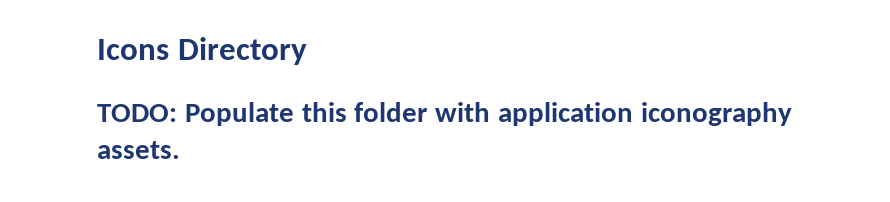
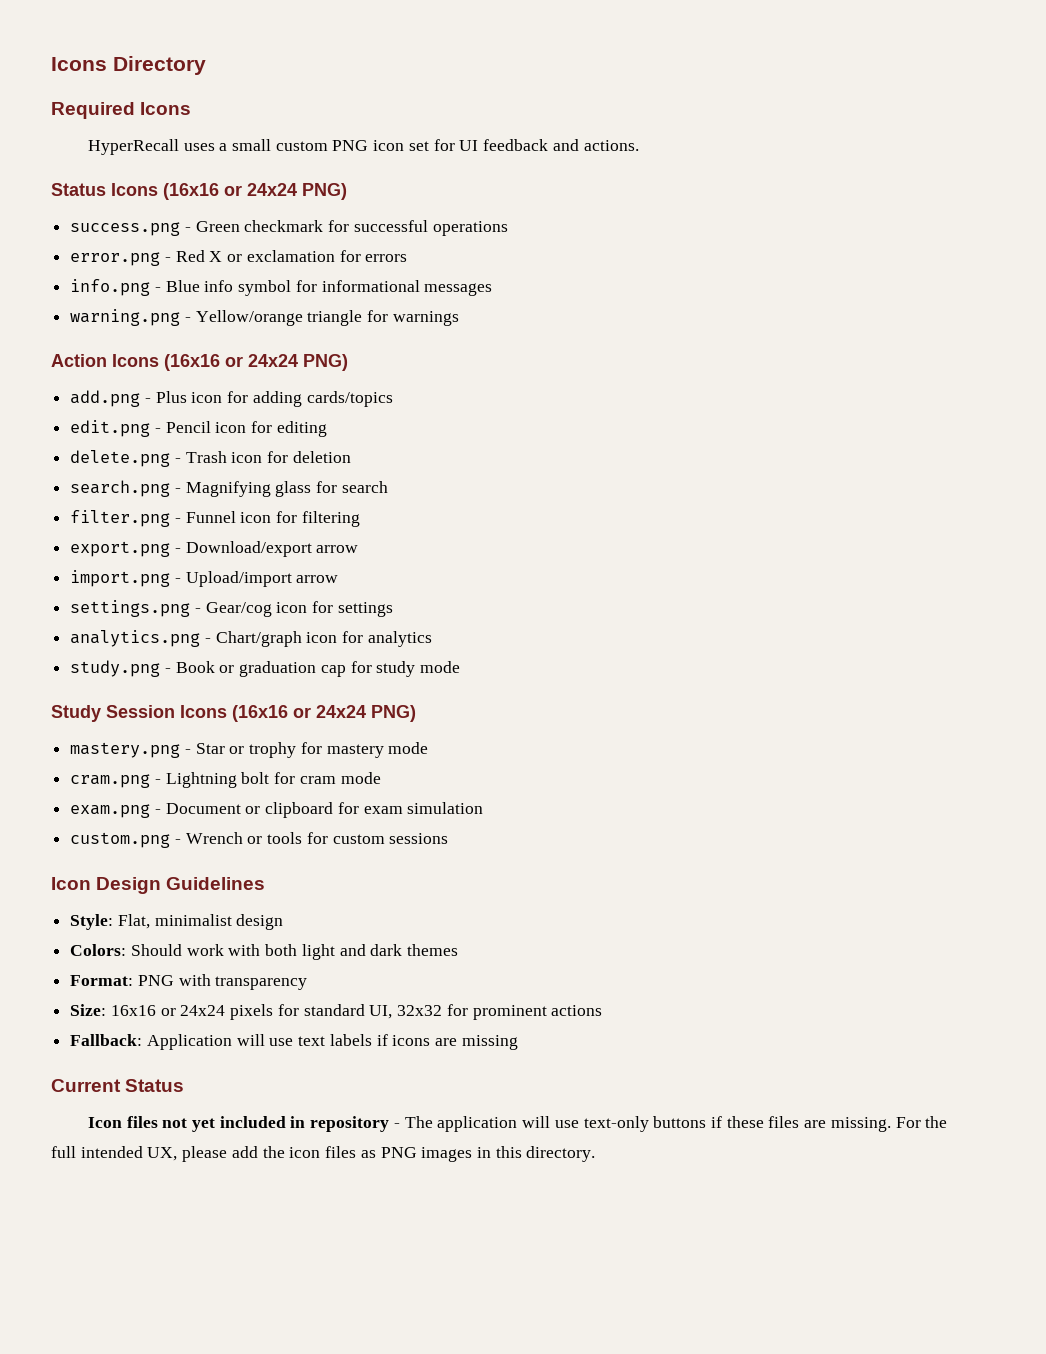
[97,102,792,126] [97,141,180,159] TODO: Populate this folder with application iconography assets. -> [51,102,192,119] [87,139,639,155] [51,183,347,200] [70,220,508,236] [70,250,408,266] [70,279,493,296] [70,309,459,326] [51,354,348,371] [70,390,393,407] [70,420,327,437] [70,450,351,467] [70,480,388,497] [70,510,360,527] [70,541,359,557] [70,570,339,587] [70,600,393,617] [70,630,432,647] [70,660,461,677] [51,705,416,722] [70,742,429,758] [70,772,381,788] [70,802,484,818] [70,832,449,848] [51,877,266,894] [70,914,284,930] [70,944,459,960] [70,974,308,990] [70,1004,603,1020] [70,1034,518,1050] [51,1079,185,1092] [87,1116,948,1132] [51,1146,596,1162] Required Icons // HyperRecall uses a small custom PNG icon set for UI feedback and actions. // Status Icons (16x16 or 24x24 PNG) // success.png - Green checkmark for successful operations // error.png - Red X or exclamation for errors // info.png - Blue info symbol for informational messages // warning.png - Yellow/orange triangle for warnings // Action Icons (16x16 or 24x24 PNG) // add.png - Plus icon for adding cards/topics // edit.png - Pencil icon for editing // delete.png - Trash icon for deletion // search.png - Magnifying glass for search // filter.png - Funnel icon for filtering // export.png - Download/export arrow // import.png - Upload/import arrow // settings.png - Gear/cog icon for settings // analytics.png - Chart/graph icon for analytics // study.png - Book or graduation cap for study mode // Study Session Icons (16x16 or 24x24 PNG) // mastery.png - Star or trophy for mastery mode // cram.png - Lightning bolt for cram mode // exam.png - Document or clipboard for exam simulation // custom.png - Wrench or tools for custom sessions // Icon Design Guidelines // Style: Flat, minimalist design // Colors: Should work with both light and dark themes // Format: PNG with transparency // Size: 16x16 or 24x24 pixels for standard UI, 32x32 for prominent actions // Fallback: Application will use text labels if icons are missing // Current Status // Icon files not yet included in repository - The application will use text-only buttons if these files are missing. For the full intended UX, please add the icon files as PNG images in this directory.

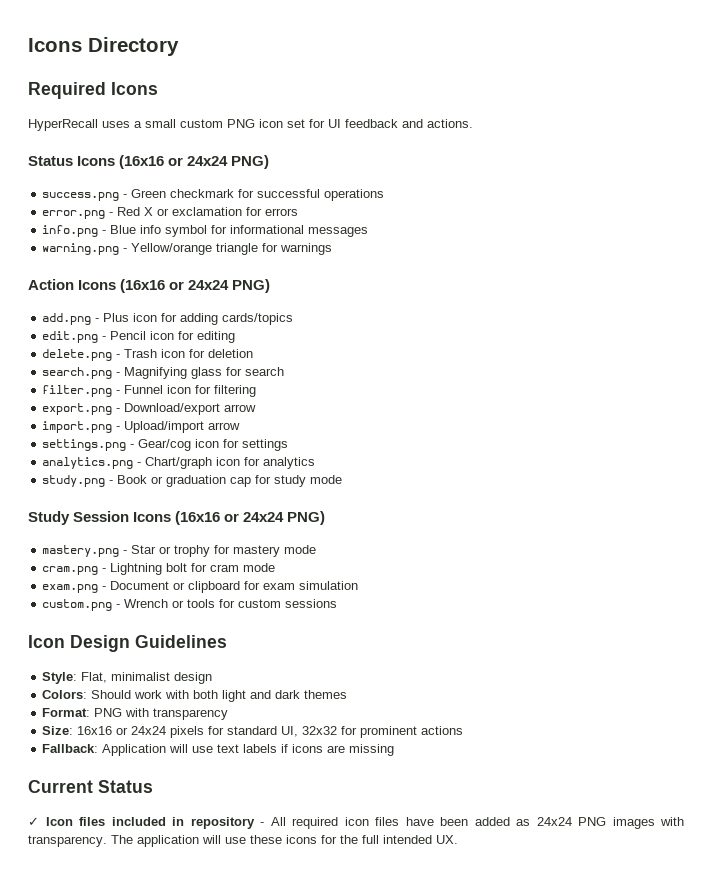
(185, 1085) none -> [28,817,39,826] ✓
[162,1118,216,1132] not yet -> (105, 821) none
[404,1116,948,1132] [51,1146,596,1162] The application will use text-only buttons if these files are missing. For the full intended UX, please add the icon files as PNG images in this directory. -> [270,817,684,829] [28,835,458,847] All required icon files have been added as 24x24 PNG images with transparency. The application will use these icons for the full intended UX.

